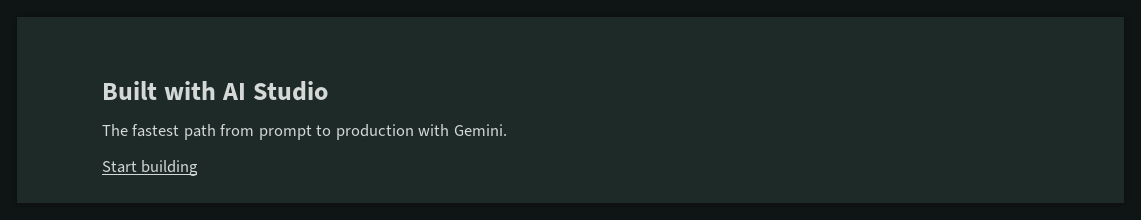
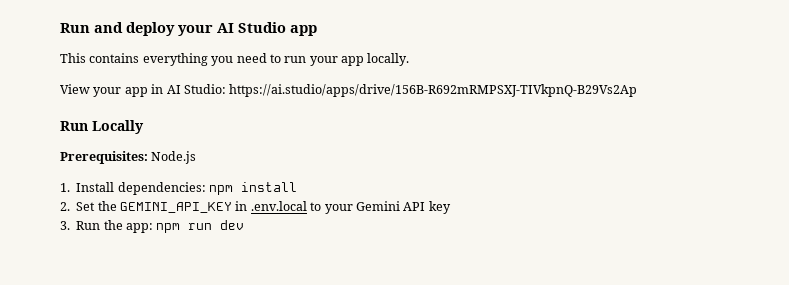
[102,81,329,101] [102,124,507,140] [102,160,199,176] Built with AI Studio // The fastest path from prompt to production with Gemini. // Start building -> [60,22,317,36] [60,53,410,66] [60,84,638,97] [60,120,144,134] [60,151,197,164] [60,182,297,195] [60,201,451,214] [60,220,245,233] Run and deploy your AI Studio app // This contains everything you need to run your app locally. // View your app in AI Studio: https://ai.studio/apps/drive/156B-R692mRMPSXJ-TIVkpnQ-B29Vs2Ap // Run Locally // Prerequisites: Node.js // 1. Install dependencies: npm install // 2. Set the GEMINI_API_KEY in .env.local to your Gemini API key // 3. Run the app: npm run dev

